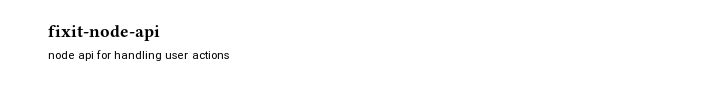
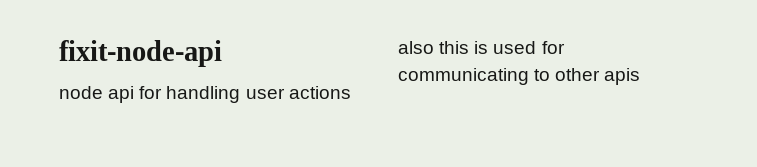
(229, 55) none -> [398,41,565,54] [398,68,641,85] also this is used for communicating to other apis

